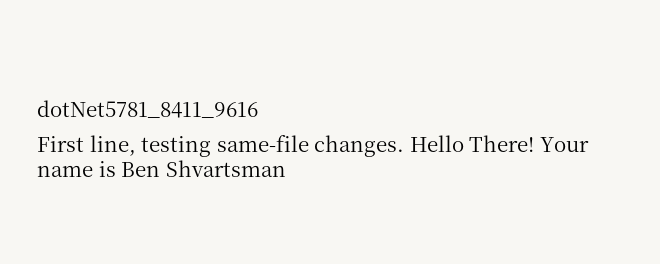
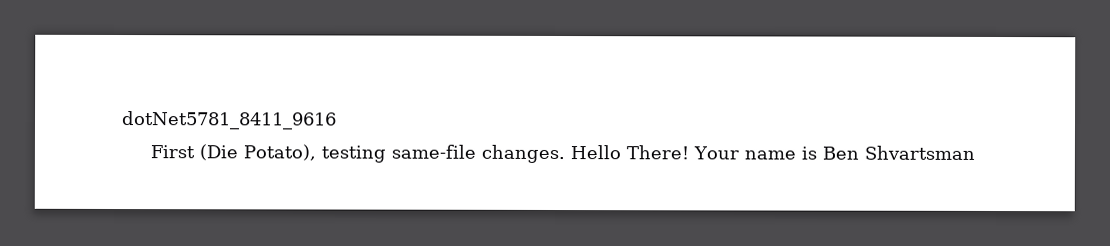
[89,135,136,156] line, -> [199,144,317,161] (Die Potato),

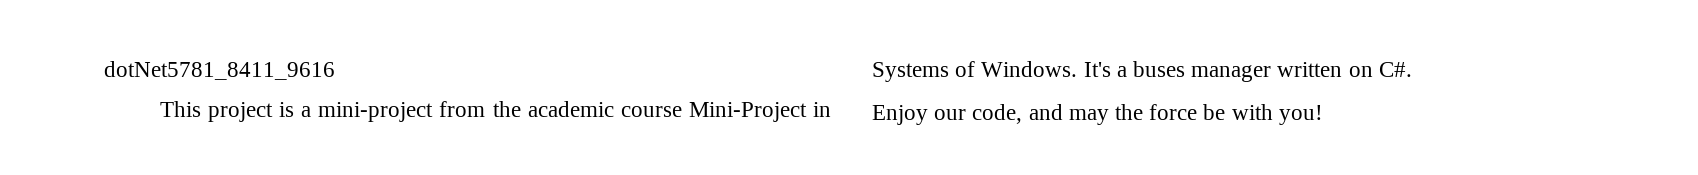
[150,144,976,164] First (Die Potato), testing same-file changes. Hello There! Your name is Ben Shvartsman -> [159,101,831,122] [872,61,1412,82] [872,104,1323,125] This project is a mini-project from the academic course Mini-Project in Systems of Windows. It's a buses manager written on C#. // Enjoy our code, and may the force be with you!

